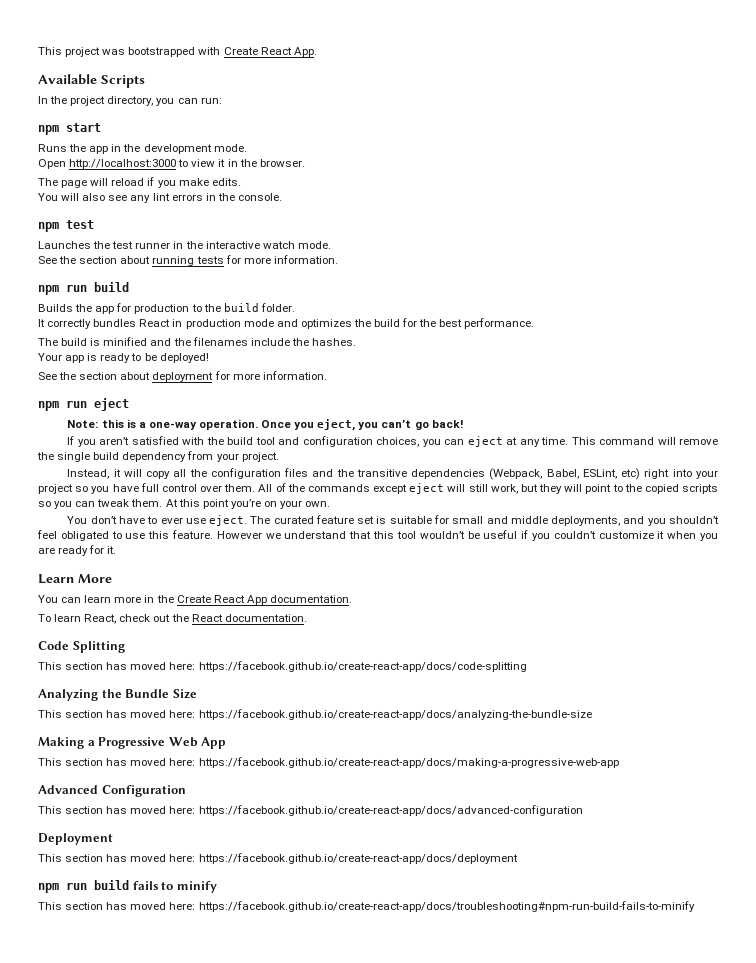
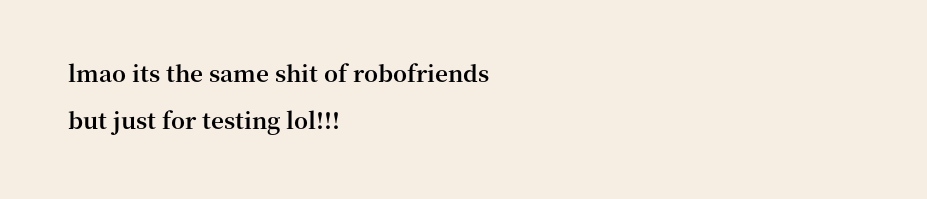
[38,47,317,57] [38,74,145,88] [38,96,222,106] [38,123,101,135] [38,144,247,154] [38,159,305,169] [38,177,241,188] [38,193,282,203] [38,220,94,232] [38,241,331,249] [38,255,338,266] [38,282,129,295] [38,303,295,314] [38,318,535,329] [38,337,356,346] [38,353,209,363] [38,371,327,382] [38,398,129,411] [67,419,463,431] [67,436,718,447] [37,451,279,462] [67,468,719,480] [38,483,718,494] [38,499,331,509] [67,515,719,526] [37,530,718,541] [38,545,117,556] [38,574,112,584] [38,595,352,605] [38,614,307,624] [38,641,125,653] [38,661,527,672] [38,689,197,701] [38,709,592,720] [38,737,227,749] [38,757,619,768] [38,785,186,797] [38,805,583,816] [38,833,113,845] [38,853,518,864] [38,880,217,893] [38,901,695,912] This project was bootstrapped with Create React App. // Available Scripts // In the project directory, you can run: // npm start // Runs the app in the development mode. // Open http://localhost:3000 to view it in the browser. // The page will reload if you make edits. // You will also see any lint errors in the console. // npm test // Launches the test runner in the interactive watch mode. // See the section about running tests for more information. // npm run build // Builds the app for production to the build folder. // It correctly bundles React in production mode and optimizes the build for the best performance. // The build is minified and the filenames include the hashes. // Your app is ready to be deployed! // See the section about deployment for more information. // npm run eject // Note: this is a one-way operation. Once you eject, you can’t go back! // If you aren’t satisfied with the build tool and configuration choices, you can eject at any time. This command will remove the single build dependency from your project. // Instead, it will copy all the configuration files and the transitive dependencies (Webpack, Babel, ESLint, etc) right into your project so you have full control over them. All of the commands except eject will still work, but they will point to the copied scripts so you can tweak them. At this point you’re on your own. // You don’t have to ever use eject. The curated feature set is suitable for small and middle deployments, and you shouldn’t feel obligated to use this feature. However we understand that this tool wouldn’t be useful if you couldn’t customize it when you are ready for it. // Learn More // You can learn more in the Create React App documentation. // To learn React, check out the React documentation. // Code Splitting // This section has moved here: https://facebook.github.io/create-react-app/docs/code-splitting // Analyzing the Bundle Size // This section has moved here: https://facebook.github.io/create-react-app/docs/analyzing-the-bundle-size // Making a Progressive Web App // This section has moved here: https://facebook.github.io/create-react-app/docs/making-a-progressive-web-app // Advanced Configuration // This section has moved here: https://facebook.github.io/create-react-app/docs/advanced-configuration // Deployment // This section has moved here: https://facebook.github.io/create-react-app/docs/deployment // npm run build fails to minify // This section has moved here: https://facebook.github.io/create-react-app/docs/troubleshooting#npm-run-build-fails-to-minify -> [68,63,490,82] [68,110,341,135] lmao its the same shit of robofriends // but just for testing lol!!!

